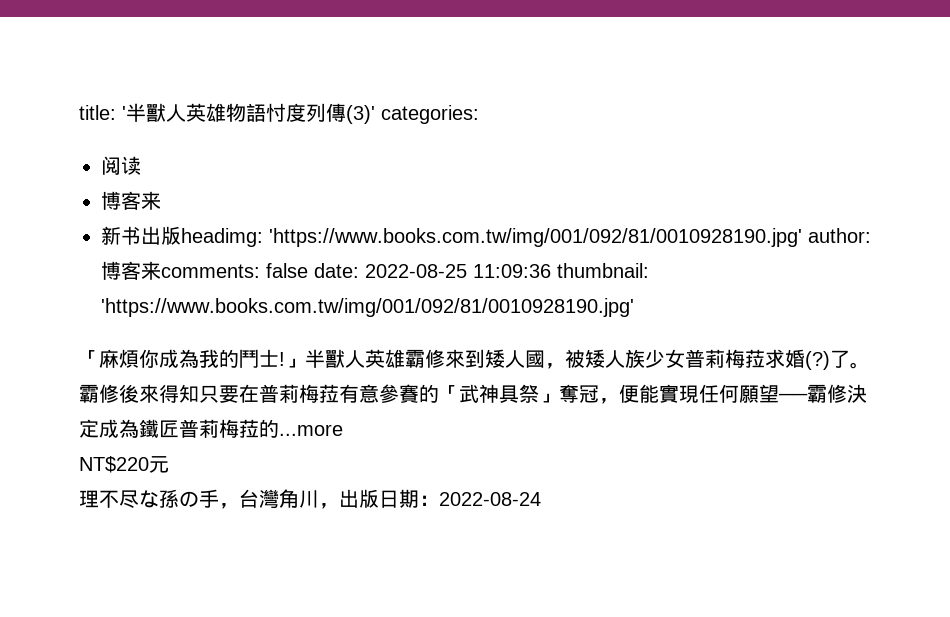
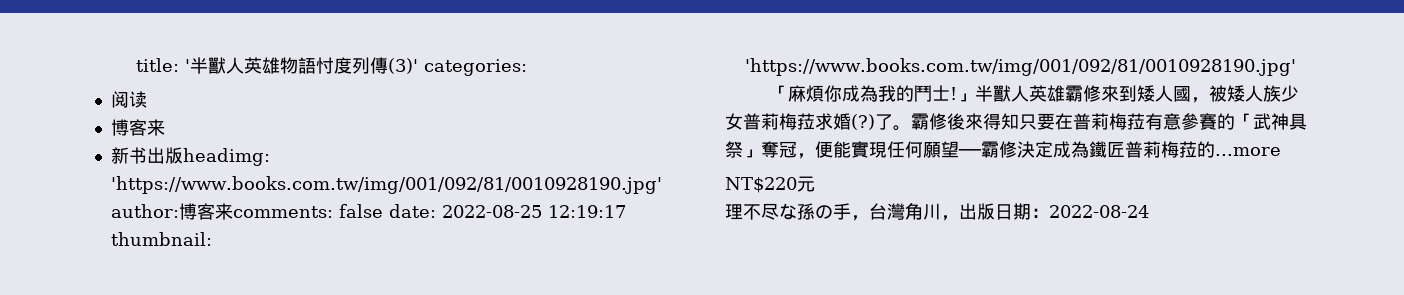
[473,264,551,278] 11:09:36 -> [547,205,626,218] 12:19:17

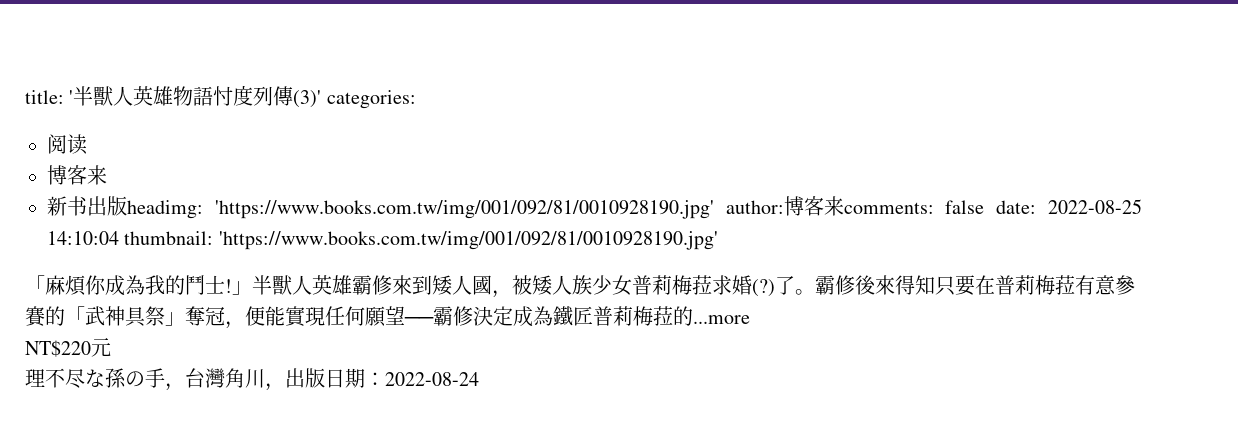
[547,205,626,218] 12:19:17 -> [47,231,119,245] 14:10:04

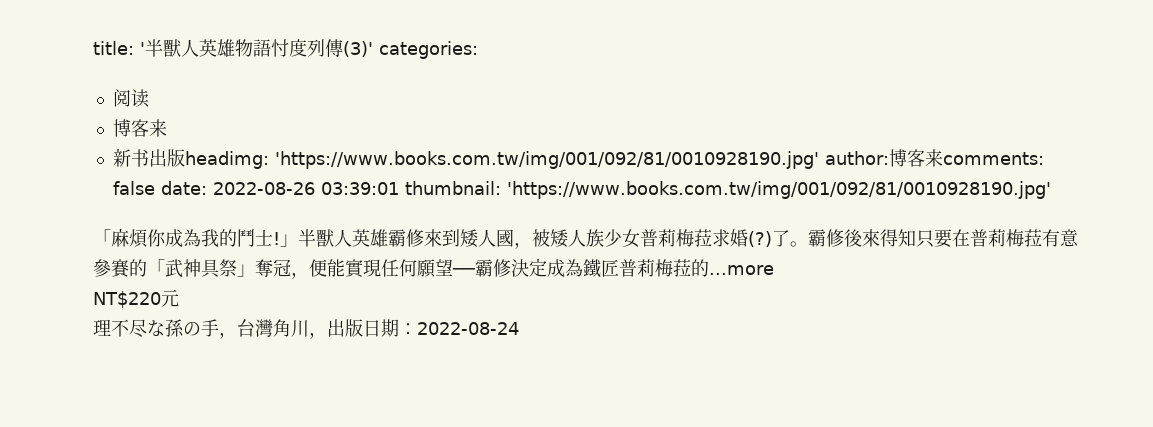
[1047,199,1142,214] [47,231,119,245] 2022-08-25 14:10:04 -> [212,182,399,195] 2022-08-26 03:39:01

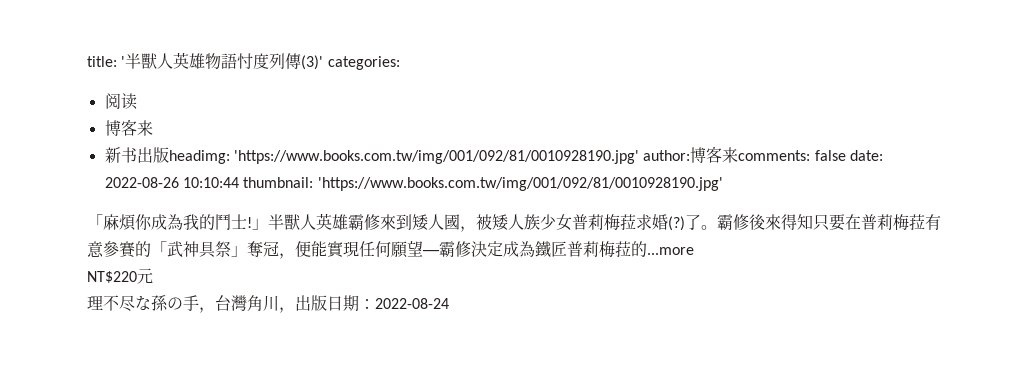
[320,182,399,195] 03:39:01 -> [182,177,239,188] 10:10:44

